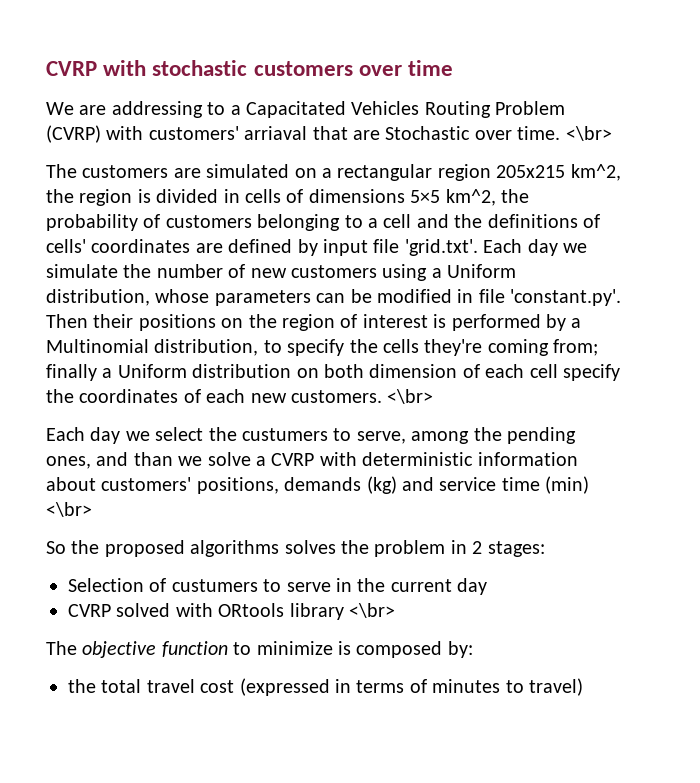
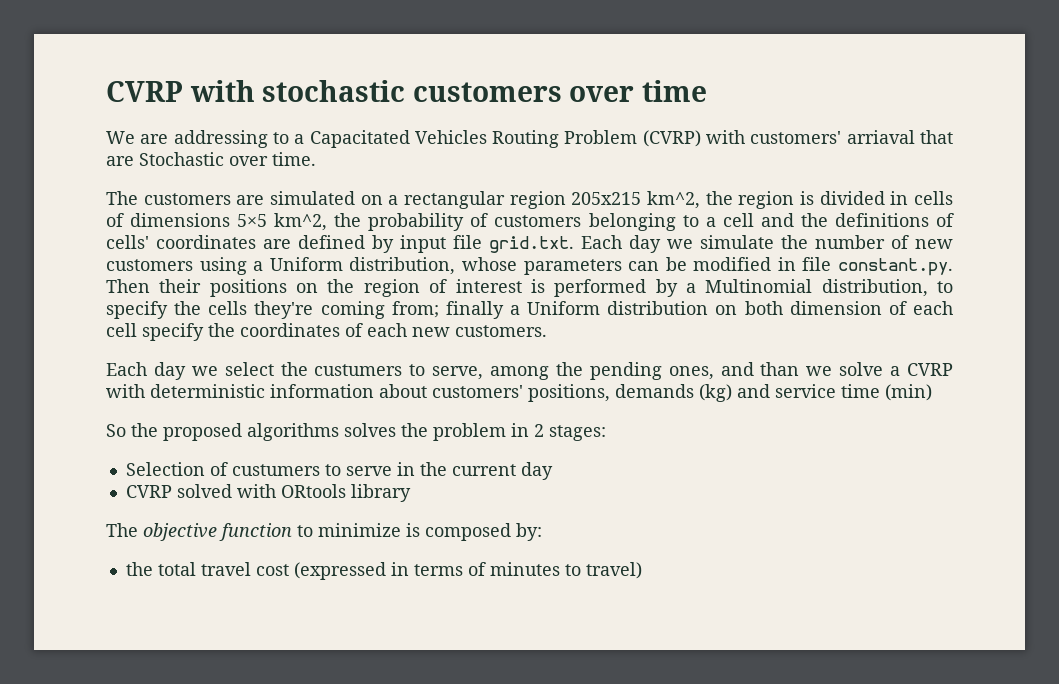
[565,126,612,141] <\br> -> (316, 159) none
[404,239,478,256] 'grid.txt'. -> [489,236,574,253] grid.txt.
[510,289,622,306] 'constant.py'. -> [838,258,954,276] constant.py.
[387,389,434,404] <\br> -> (547, 331) none
[46,502,92,517] <\br> -> (932, 392) none
[349,603,395,618] <\br> -> (411, 493) none

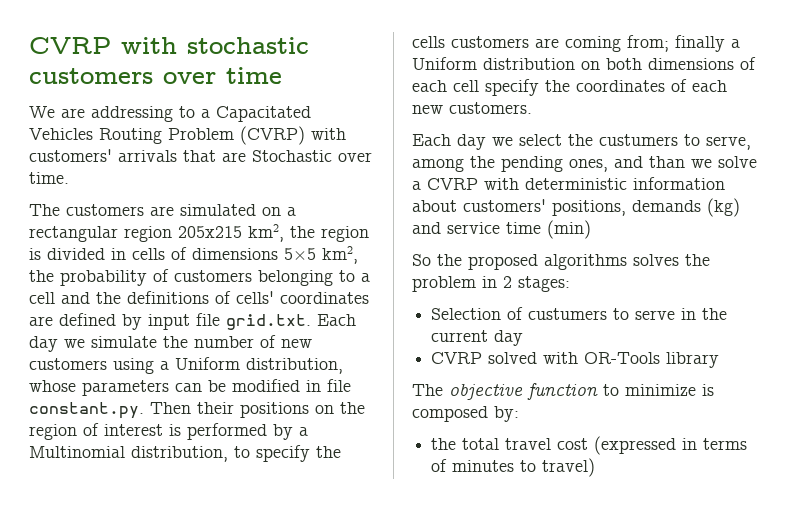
[846,130,915,144] arriaval -> [118,150,177,162] arrivals
[647,191,700,209] km^2, -> [248,224,284,242] km2,
[274,213,328,231] km^2, -> [322,246,358,264] km2,
[254,301,314,319] they're -> [451,36,559,48] customers are
[789,301,882,315] dimension -> [648,58,734,70] dimensions
[280,484,346,498] ORtools -> [584,352,661,364] OR-Tools

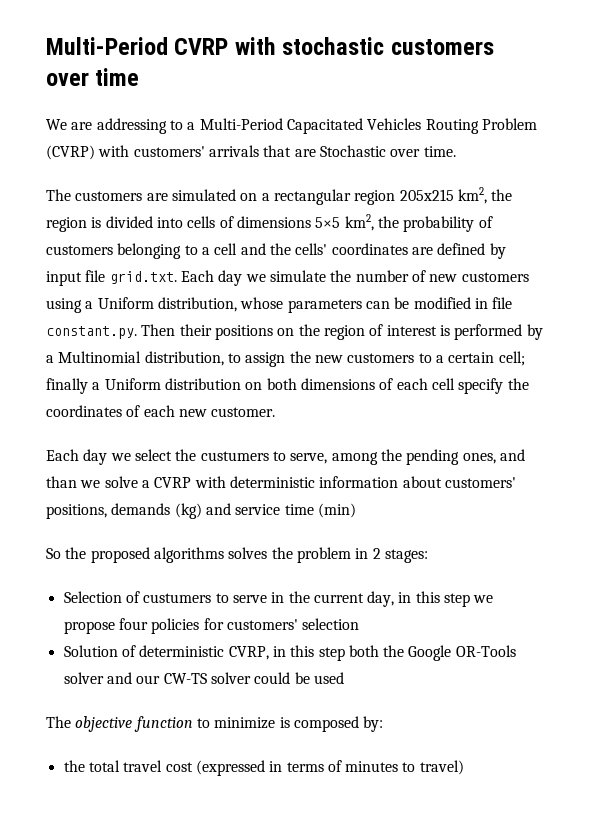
(29, 45) none -> [46,37,168,55] Multi-Period
(210, 113) none -> [199,118,283,130] Multi-Period
[111,248,126,260] in -> [156,217,183,228] into
[127,291,231,304] definitions of -> (291, 249) none
[256,445,341,462] [412,35,669,52] specify the cells customers are coming from; -> [245,351,525,367] assign the new customers to a certain cell;
[449,102,532,114] customers. -> [211,407,276,417] customer.
[494,330,524,346] [431,352,720,368] day // CVRP solved with OR-Tools library -> [367,591,494,607] [63,618,360,634] [63,645,516,661] [63,672,344,684] day, in this step we propose four policies for customers' selection // Solution of deterministic CVRP, in this step both the Google OR-Tools solver and our CW-TS solver could be used

